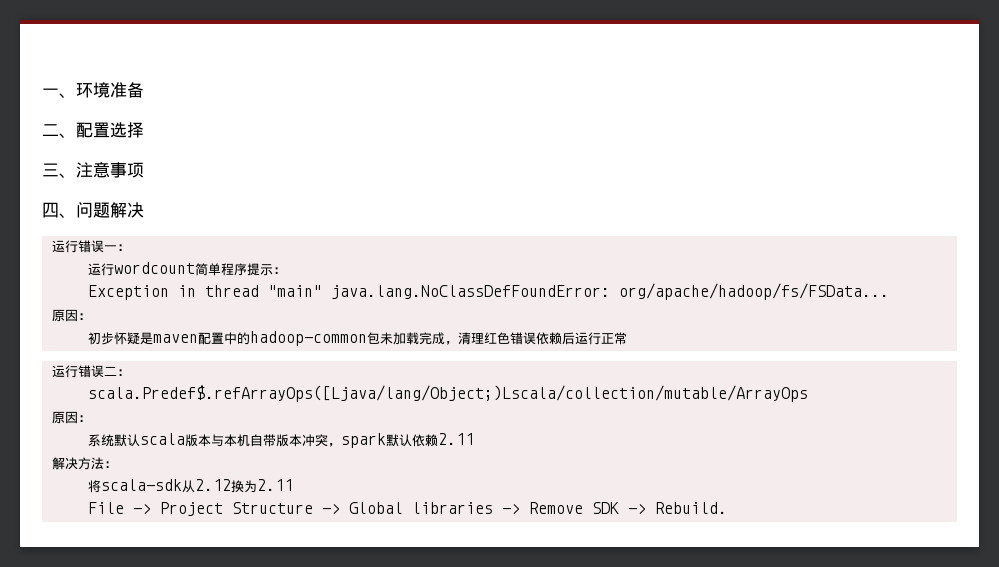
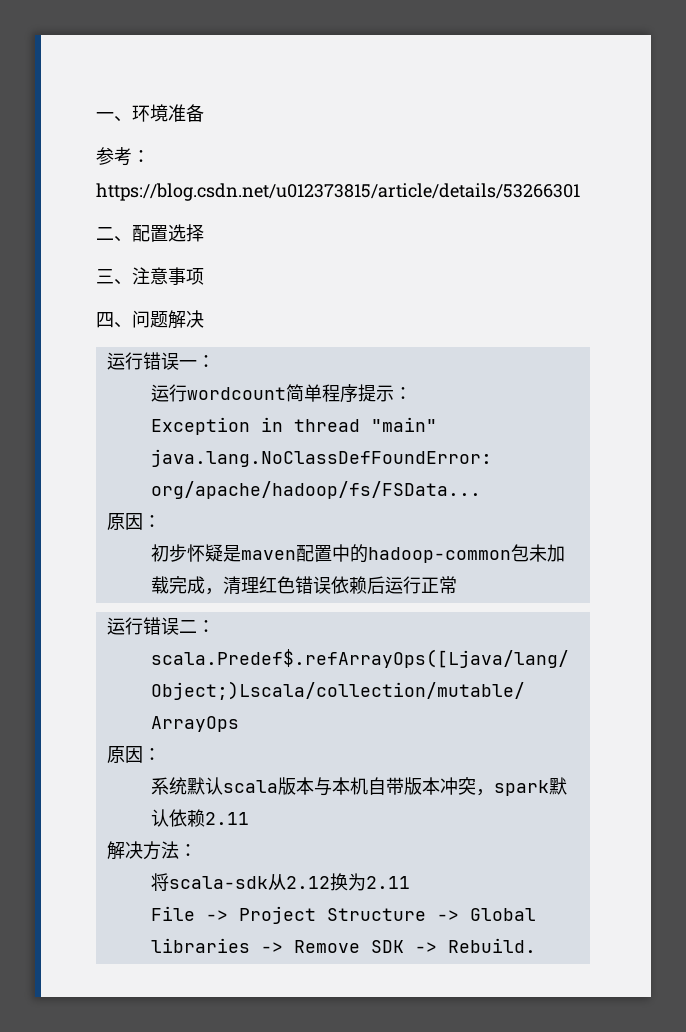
(144, 90) none -> [96,147,150,166] [96,183,580,201] // 参考：https://blog.csdn.net/u012373815/article/details/53266301

